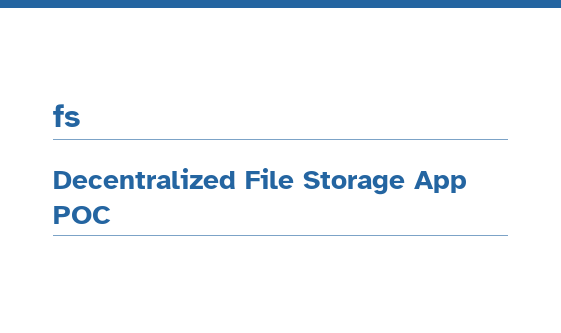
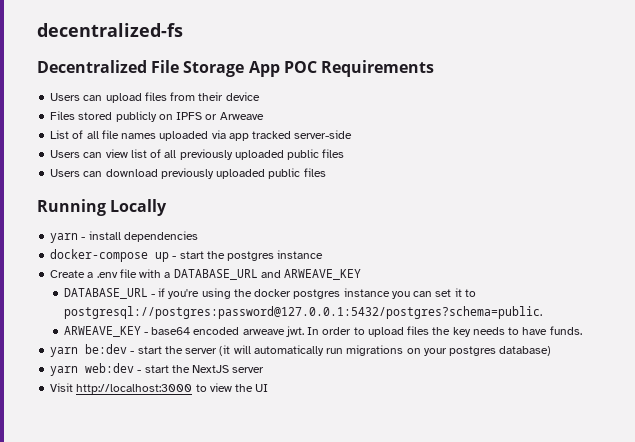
[53,104,81,127] fs -> [37,23,183,37] decentralized-fs
(111, 215) none -> [320,60,434,77] [50,92,260,103] [50,111,264,122] [50,130,353,141] [50,149,345,160] [50,168,326,179] [37,199,168,216] [50,231,198,243] [50,249,324,262] [50,269,362,280] [63,288,476,299] [63,306,542,319] [63,326,582,337] [50,344,552,357] [50,363,265,376] [50,383,269,394] Requirements // Users can upload files from their device // Files stored publicly on IPFS or Arweave // List of all file names uploaded via app tracked server-side // Users can view list of all previously uploaded public files // Users can download previously uploaded public files // Running Locally // yarn - install dependencies // docker-compose up - start the postgres instance // Create a .env file with a DATABASE_URL and ARWEAVE_KEY // DATABASE_URL - if you're using the docker postgres instance you can set it to postgresql://postgres:password@127.0.0.1:5432/postgres?schema=public. // ARWEAVE_KEY - base64 encoded arweave jwt. In order to upload files the key needs to have funds. // yarn be:dev - start the server (it will automatically run migrations on your postgres database) // yarn web:dev - start the NextJS server // Visit http://localhost:3000 to view the UI

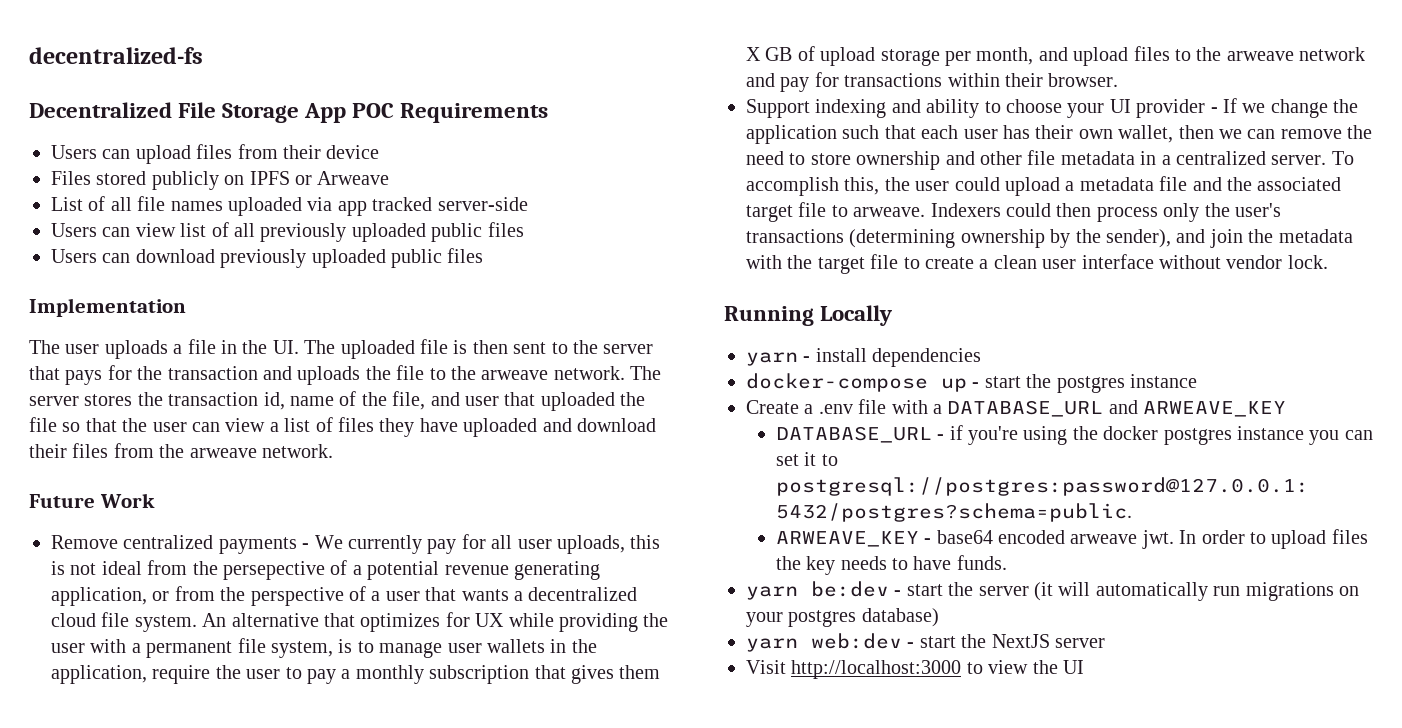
(326, 172) none -> [29,298,186,317] [29,339,654,359] [29,365,662,385] [29,391,646,411] [29,417,656,437] [29,443,333,458] [29,493,155,508] [51,534,661,554] [51,560,600,580] [51,586,638,606] [51,612,669,632] [51,638,597,658] [51,665,661,684] [746,46,1366,66] [746,72,1119,92] [746,98,1359,118] [746,125,1373,144] [746,150,1354,170] [746,176,1342,196] [746,202,1281,222] [746,229,1353,248] [746,254,1328,274] // Implementation // The user uploads a file in the UI. The uploaded file is then sent to the server that pays for the transaction and uploads the file to the arweave network. The server stores the transaction id, name of the file, and user that uploaded the file so that the user can view a list of files they have uploaded and download their files from the arweave network. // Future Work // Remove centralized payments - We currently pay for all user uploads, this is not ideal from the persepective of a potential revenue generating application, or from the perspective of a user that wants a decentralized cloud file system. An alternative that optimizes for UX while providing the user with a permanent file system, is to manage user wallets in the application, require the user to pay a monthly subscription that gives them X GB of upload storage per month, and upload files to the arweave network and pay for transactions within their browser. // Support indexing and ability to choose your UI provider - If we change the application such that each user has their own wallet, then we can remove the need to store ownership and other file metadata in a centralized server. To accomplish this, the user could upload a metadata file and the associated target file to arweave. Indexers could then process only the user's transactions (determining ownership by the sender), and join the metadata with the target file to create a clean user interface without vendor lock.

